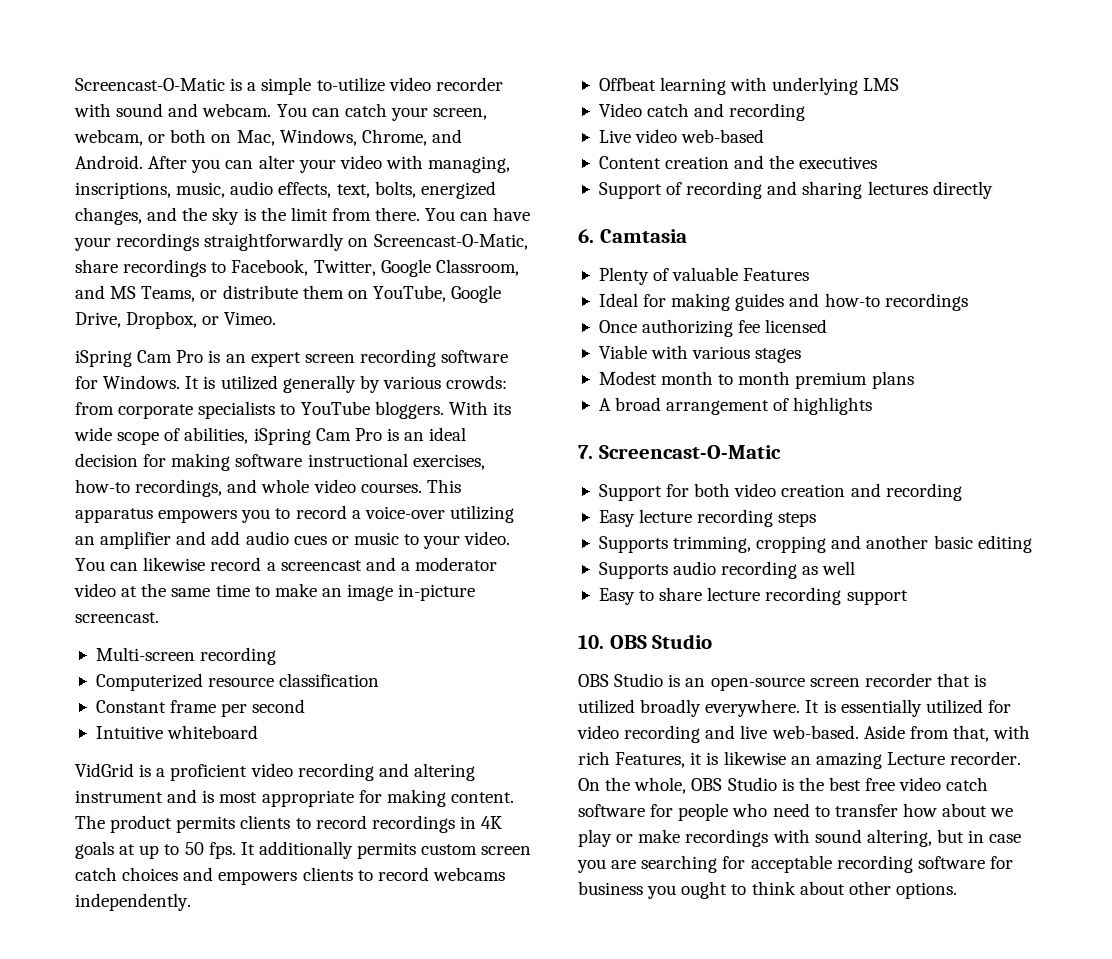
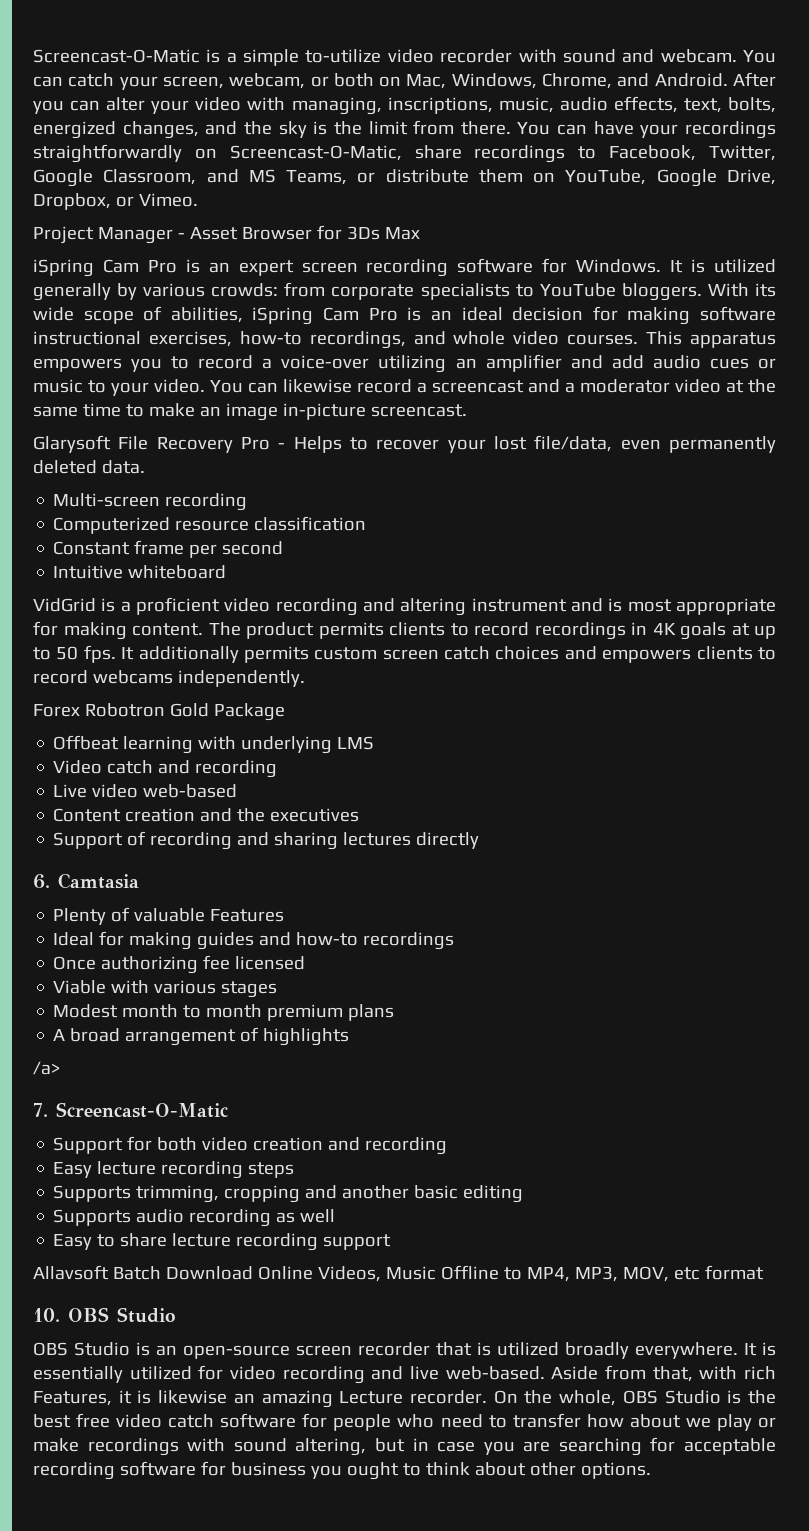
(277, 318) none -> [33,225,420,244] // Project Manager - Asset Browser for 3Ds Max
(159, 617) none -> [33,435,776,453] [33,460,145,474] // Glarysoft File Recovery Pro - Helps to recover your lost file/data, even permanently deleted data.
(191, 902) none -> [33,703,285,721] // Forex Robotron Gold Package
(873, 406) none -> [33,1061,60,1075] // /a>
(908, 597) none -> [33,1265,764,1282] // Allavsoft Batch Download Online Videos, Music Offline to MP4, MP3, MOV, etc format

